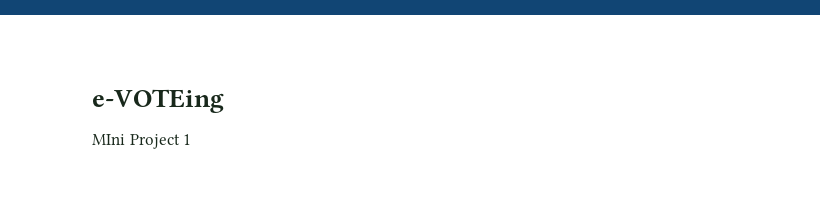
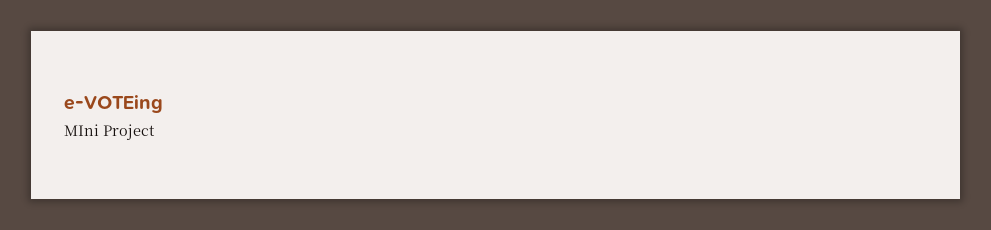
[183,134,192,145] 1 -> (155, 132) none

